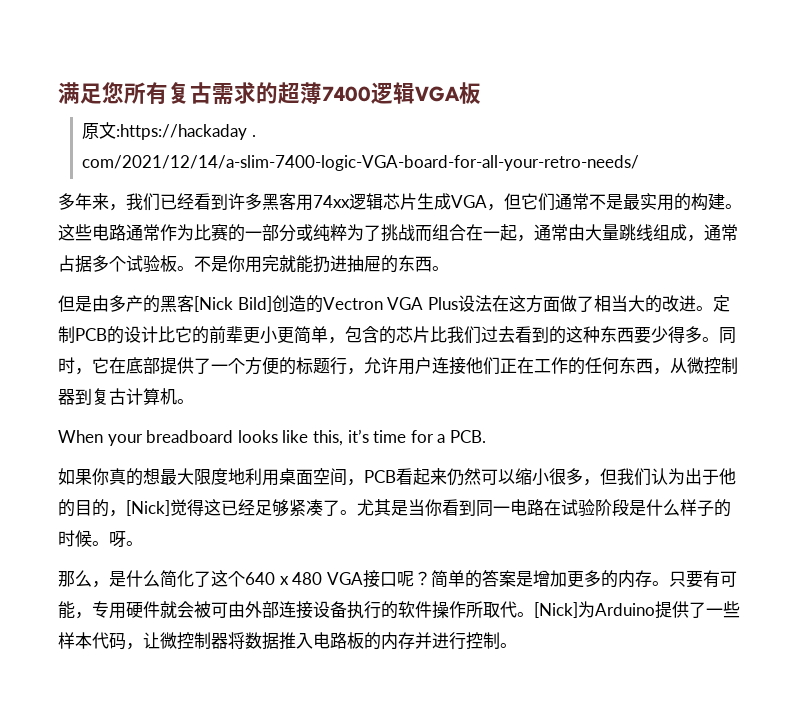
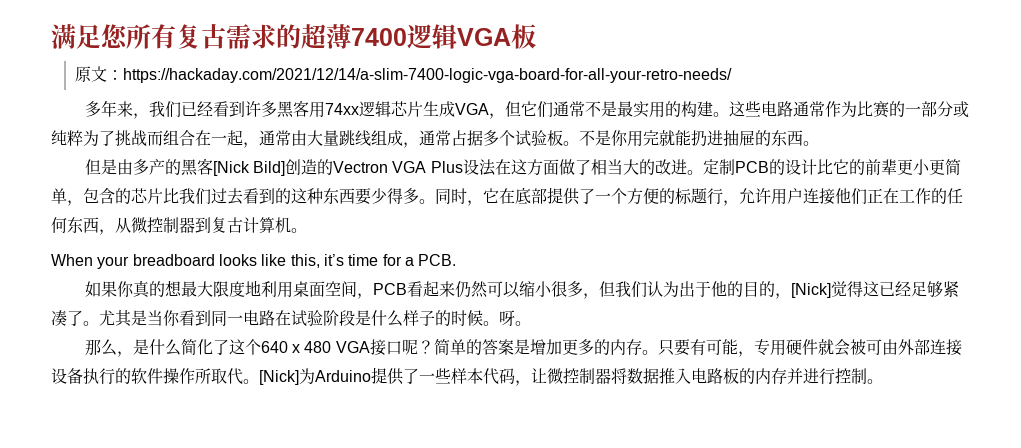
[115,124,256,140] [81,155,639,171] :https://hackaday . com/2021/12/14/a-slim-7400-logic-VGA-board-for-all-your-retro-needs/ -> [106,68,732,83] ：https://hackaday.com/2021/12/14/a-slim-7400-logic-vga-board-for-all-your-retro-needs/

